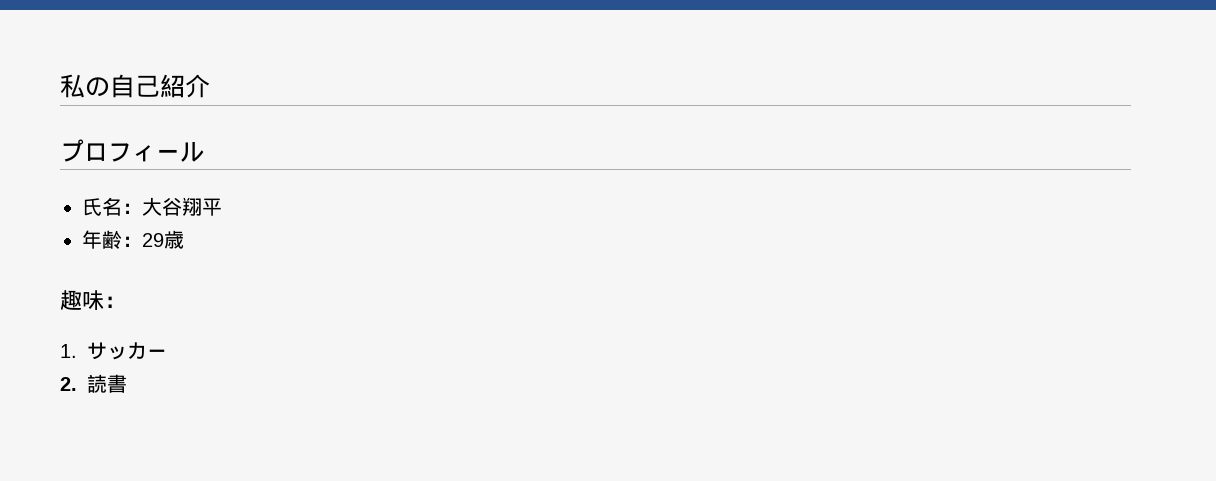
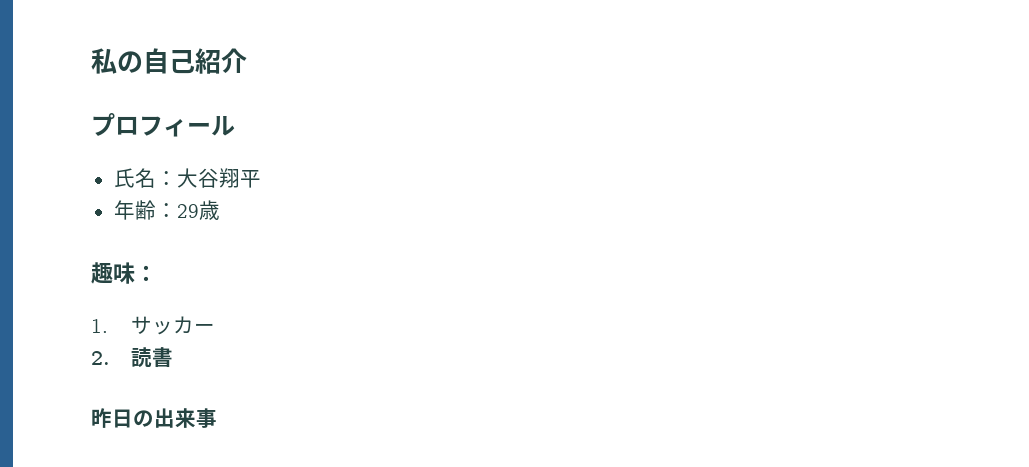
(127, 383) none -> [91,408,217,428] // 昨日の出来事

